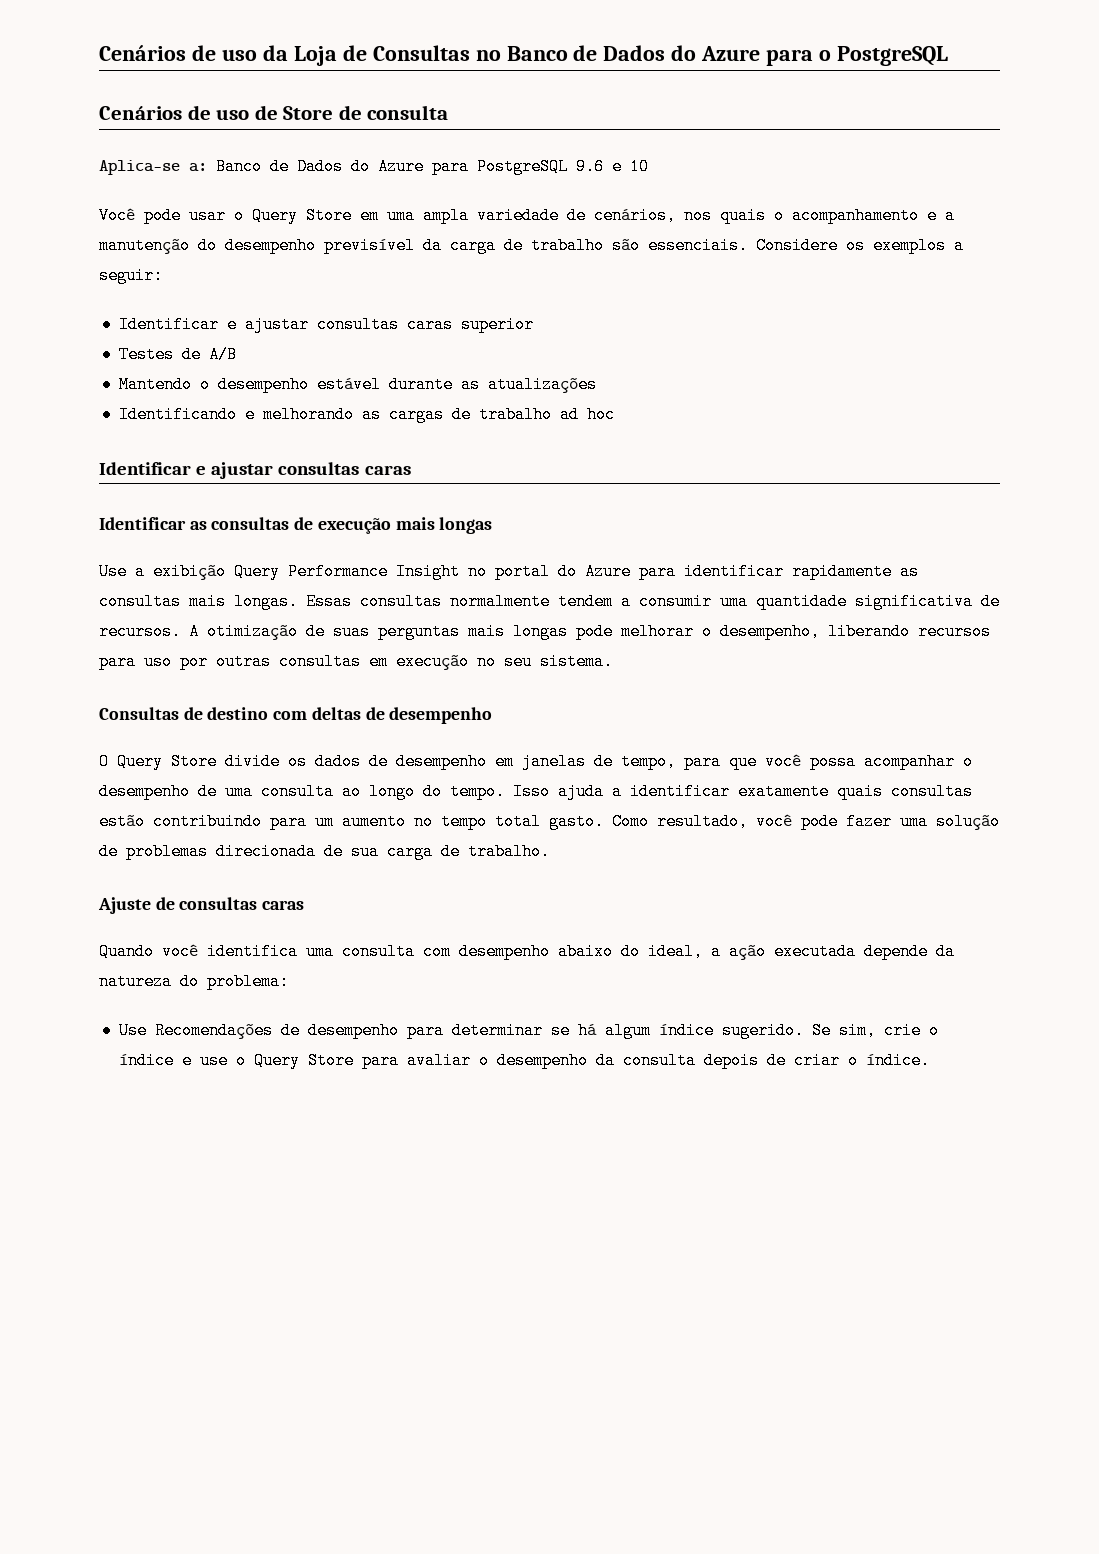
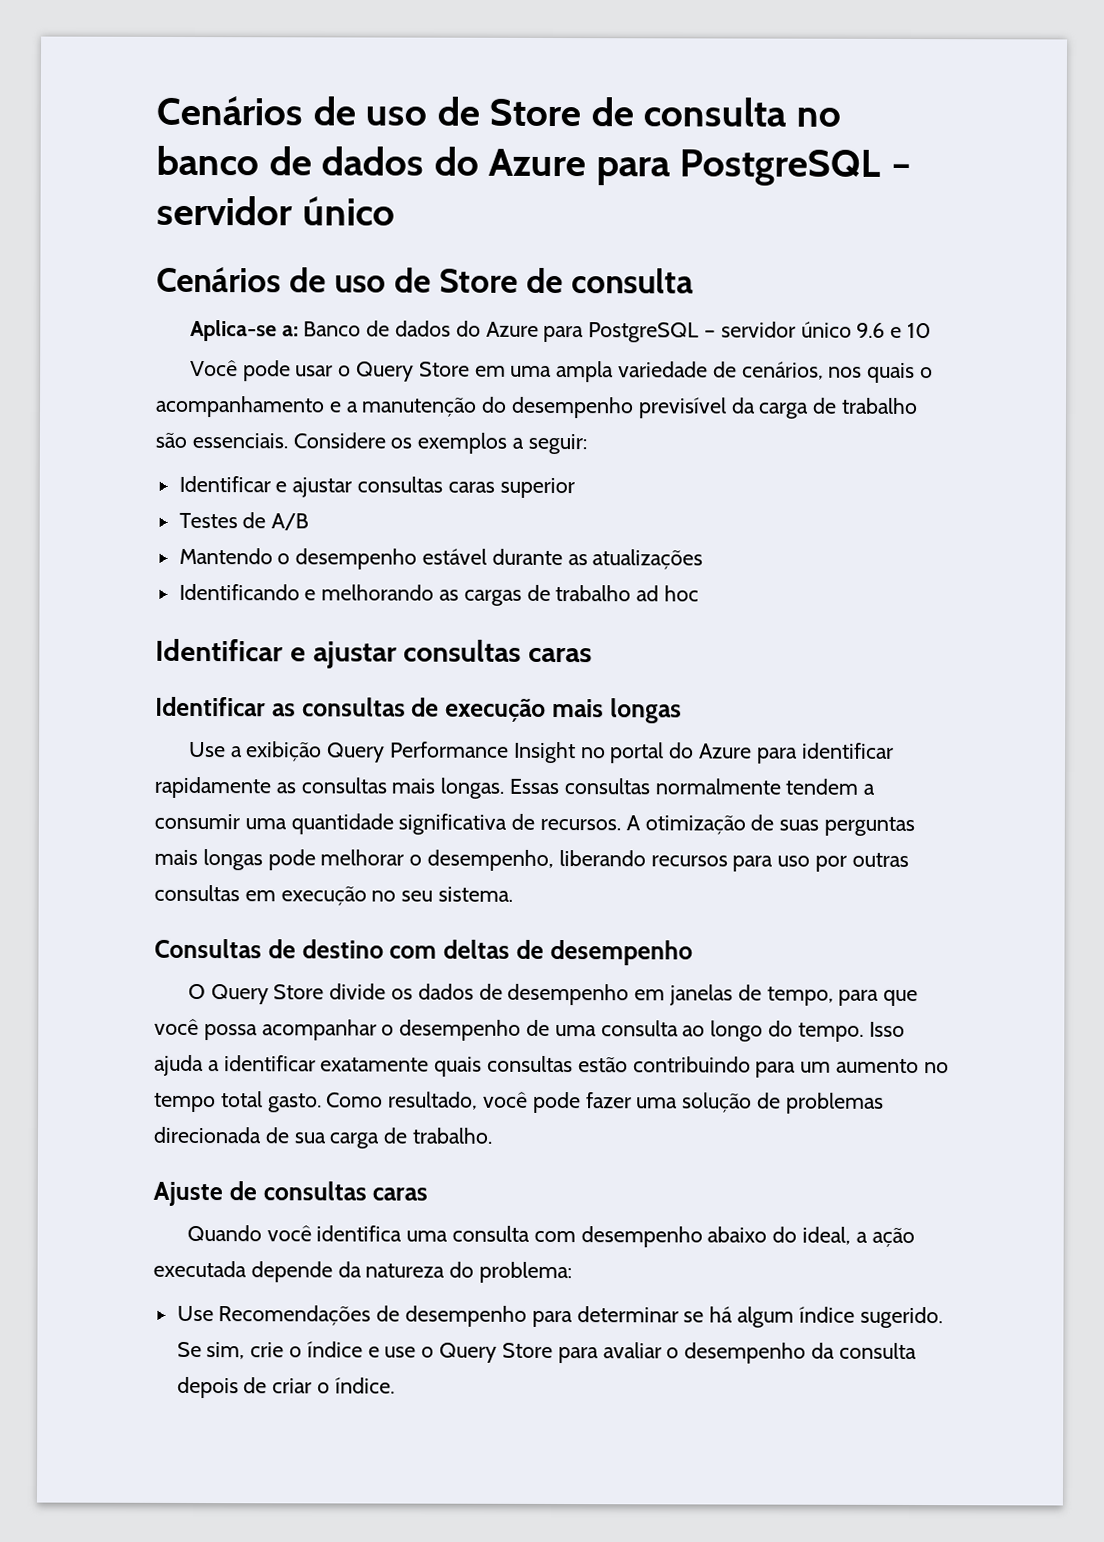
[99,45,949,66] Cenários de uso da Loja de Consultas no Banco de Dados do Azure para o PostgreSQL -> [156,95,841,127] [156,145,911,186] [156,195,395,226] Cenários de uso de Store de consulta no banco de dados do Azure para PostgreSQL – servidor único
[297,158,568,175] Dados do Azure para PostgreSQL -> [394,320,852,343] dados do Azure para PostgreSQL – servidor único

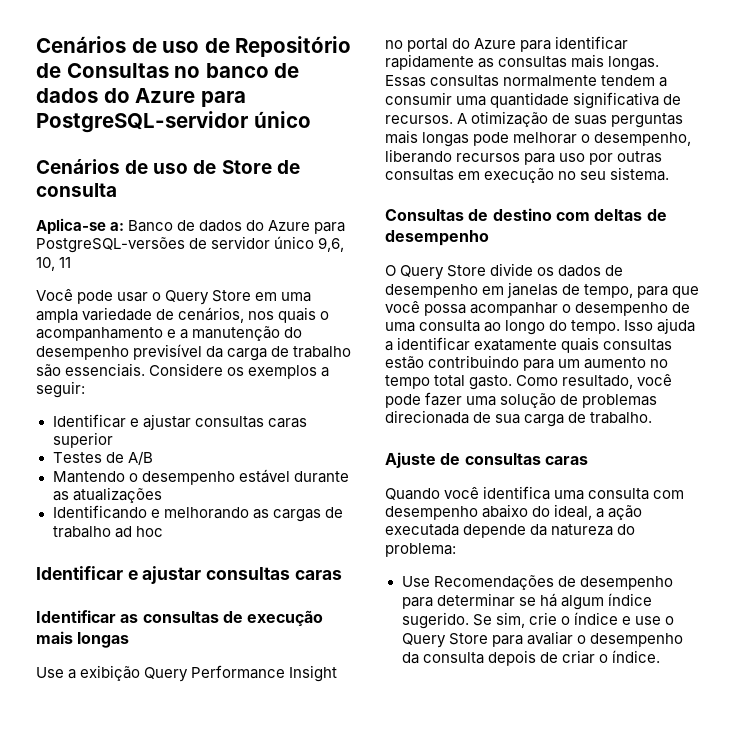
[156,95,787,127] Cenários de uso de Store de consulta -> [36,36,352,57] [36,63,169,78] Cenários de uso de Repositório de Consultas
[679,149,911,186] [156,195,293,226] PostgreSQL – servidor -> [36,111,248,133] PostgreSQL-servidor
[588,321,931,343] PostgreSQL – servidor único 9.6 e 10 -> [36,236,345,253] [36,257,72,271] PostgreSQL-versões de servidor único 9,6, 10, 11

